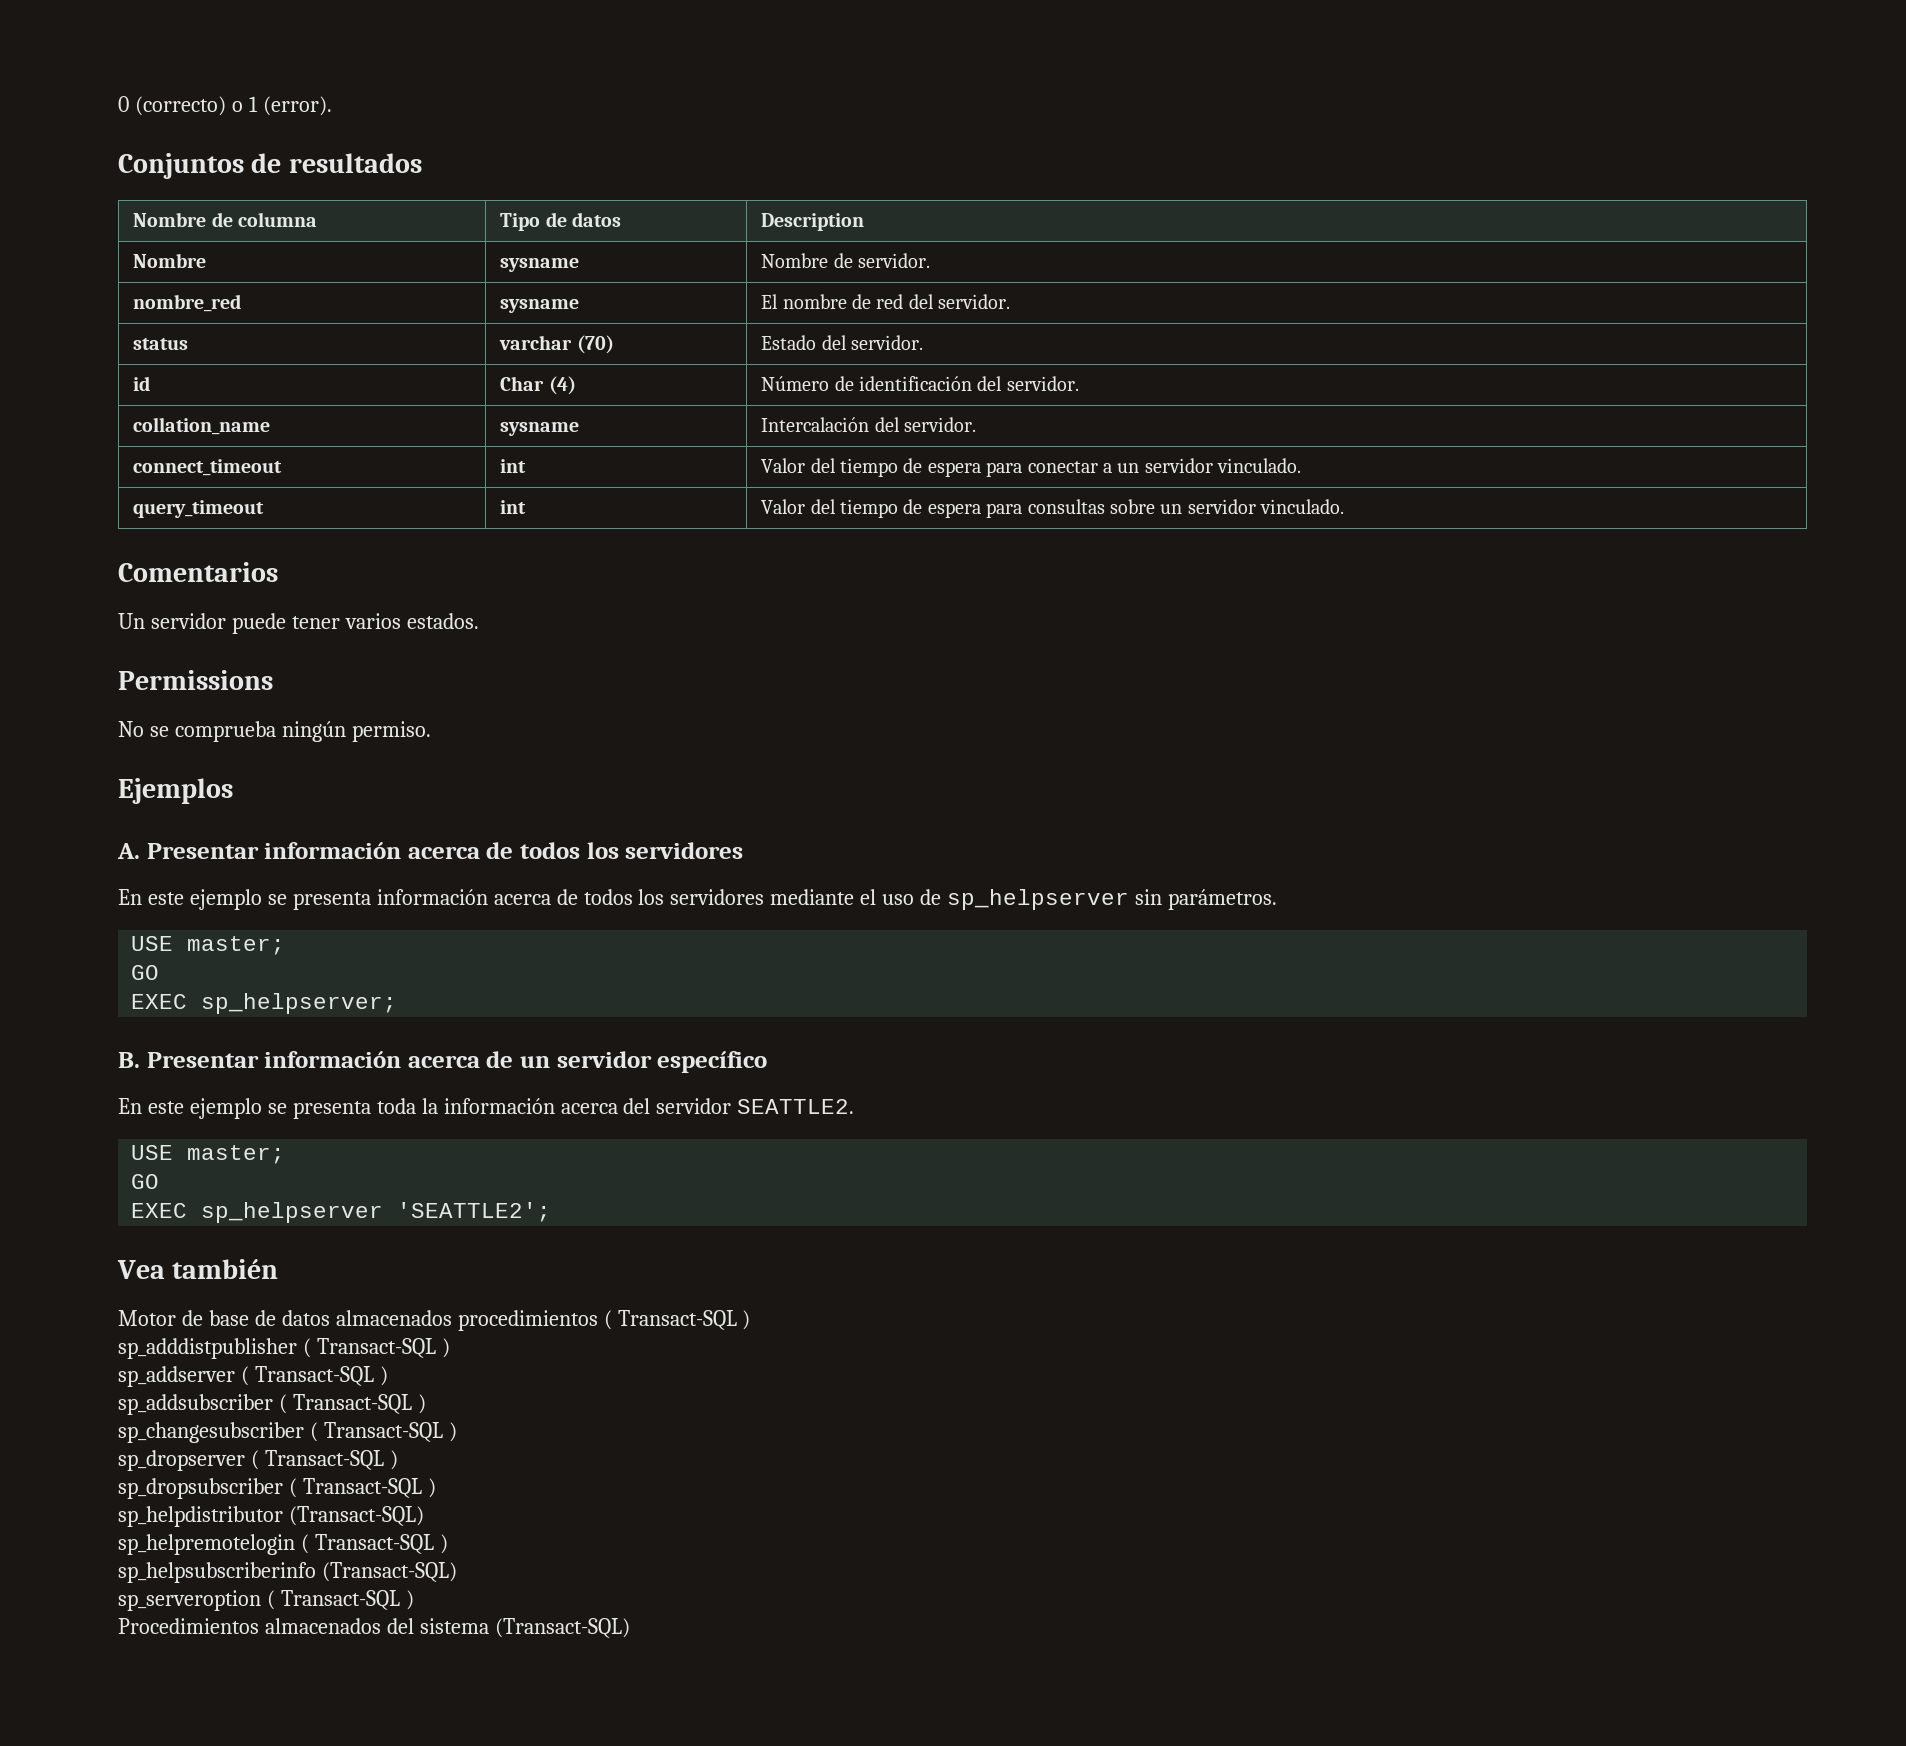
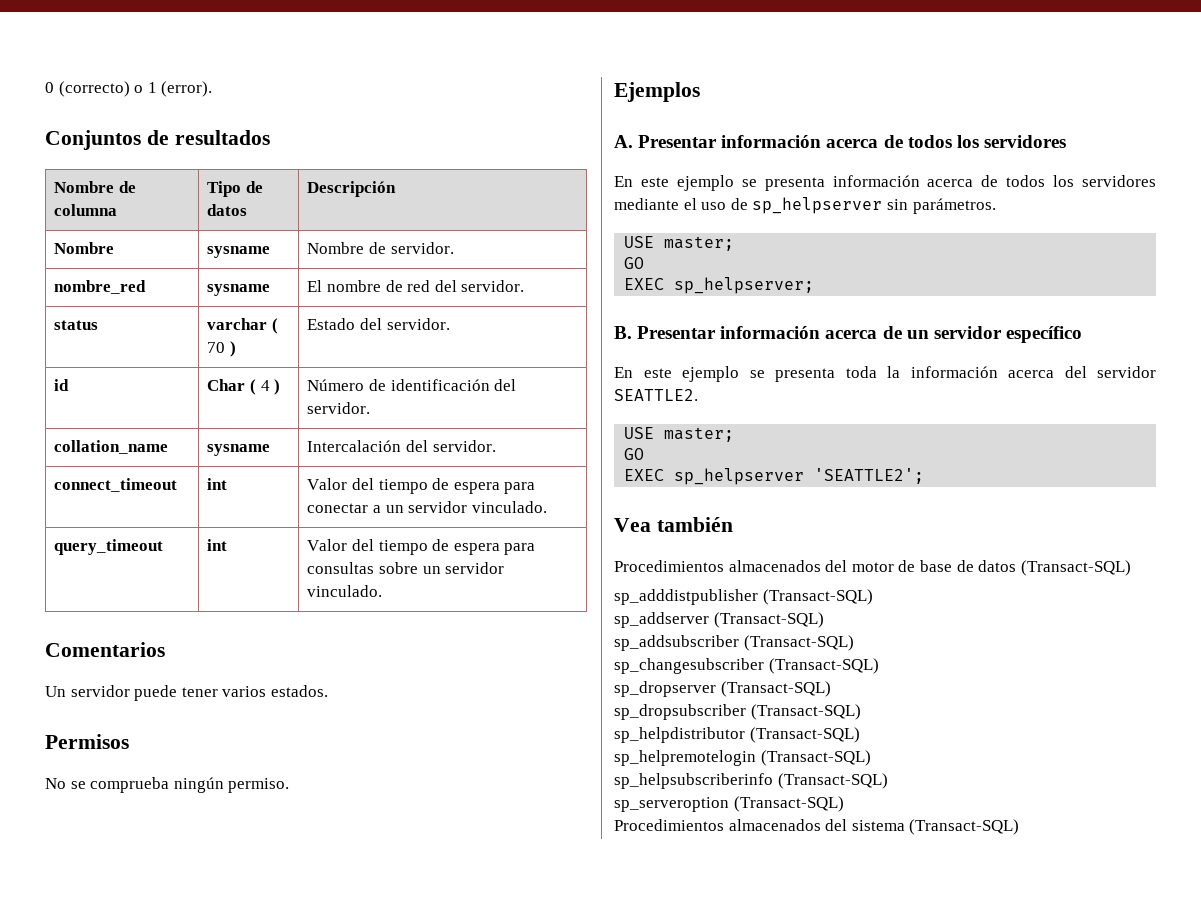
[761,213,865,231] Description -> [307,181,397,197] Descripción
[576,335,614,354] (70) -> [271,318,278,334] [207,341,236,357] ( 70 )
[548,376,576,395] (4) -> [249,379,281,395] ( 4 )
[118,670,273,690] Permissions -> [45,734,129,749] Permisos
[118,1310,751,1331] [118,1338,450,1359] [118,1366,388,1387] [118,1394,426,1415] [118,1422,457,1443] [118,1450,398,1471] [118,1478,436,1499] Motor de base de datos almacenados procedimientos ( Transact-SQL ) // sp_adddistpublisher ( Transact-SQL ) // sp_addserver ( Transact-SQL ) // sp_addsubscriber ( Transact-SQL ) // sp_changesubscriber ( Transact-SQL ) // sp_dropserver ( Transact-SQL ) // sp_dropsubscriber ( Transact-SQL ) -> [614,560,1131,576] [614,589,873,605] [614,612,824,628] [614,635,854,651] [614,658,879,674] [614,681,831,697] [614,704,861,720] Procedimientos almacenados del motor de base de datos (Transact-SQL) // sp_adddistpublisher (Transact-SQL) // sp_addserver (Transact-SQL) // sp_addsubscriber (Transact-SQL) // sp_changesubscriber (Transact-SQL) // sp_dropserver (Transact-SQL) // sp_dropsubscriber (Transact-SQL)
[300,1534,448,1554] ( Transact-SQL ) -> [760,750,871,766] (Transact-SQL)
[266,1590,414,1610] ( Transact-SQL ) -> [733,796,844,812] (Transact-SQL)

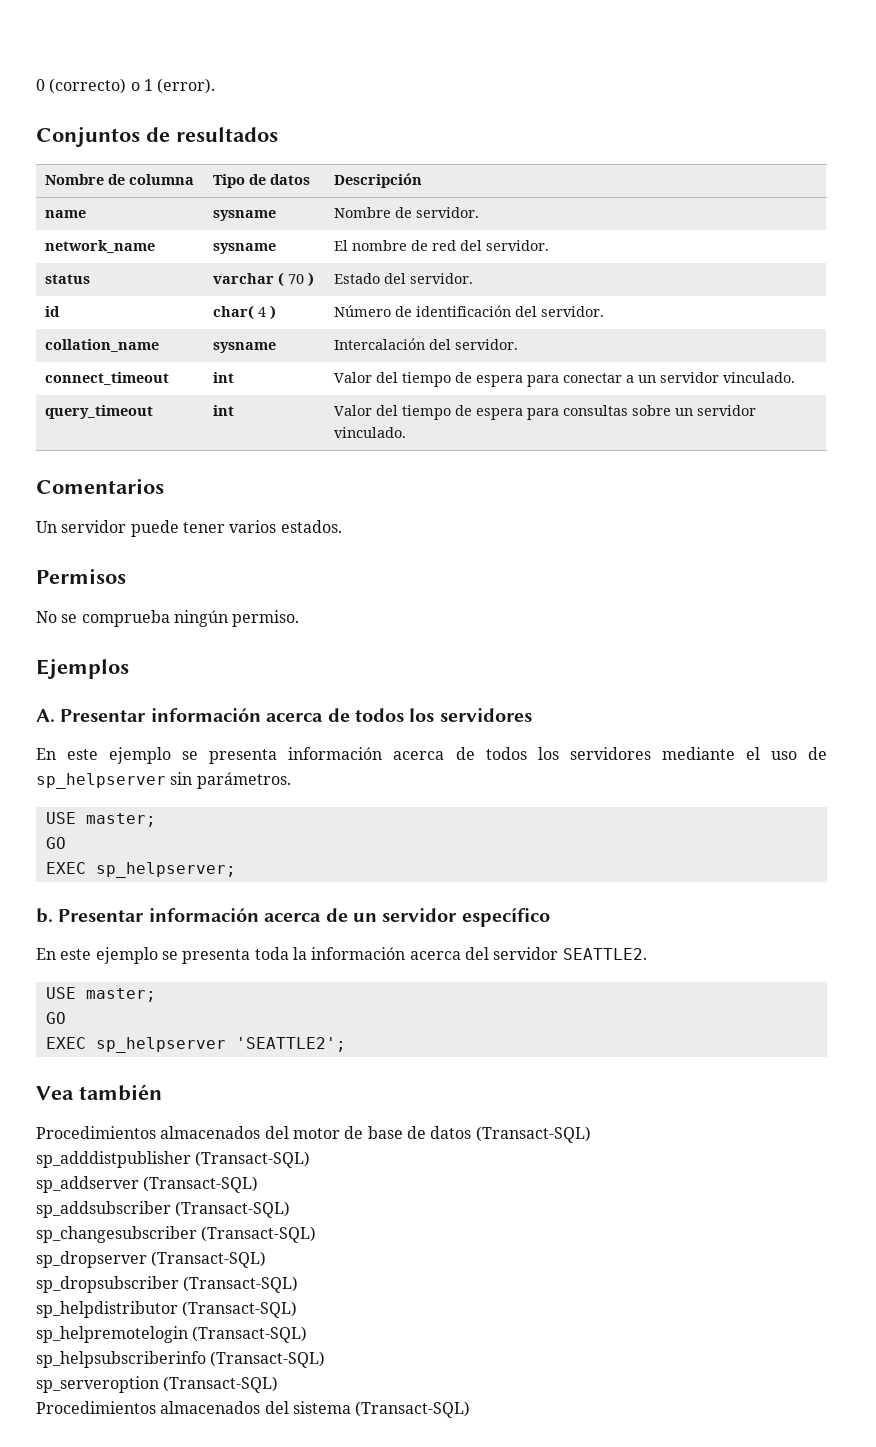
[54,242,115,254] Nombre -> [45,210,87,218] name
[54,280,147,294] nombre_red -> [45,240,156,253] network_name
[207,379,256,395] Char ( -> [213,305,255,320] char(
[614,326,632,339] B. -> [36,908,53,923] b.

